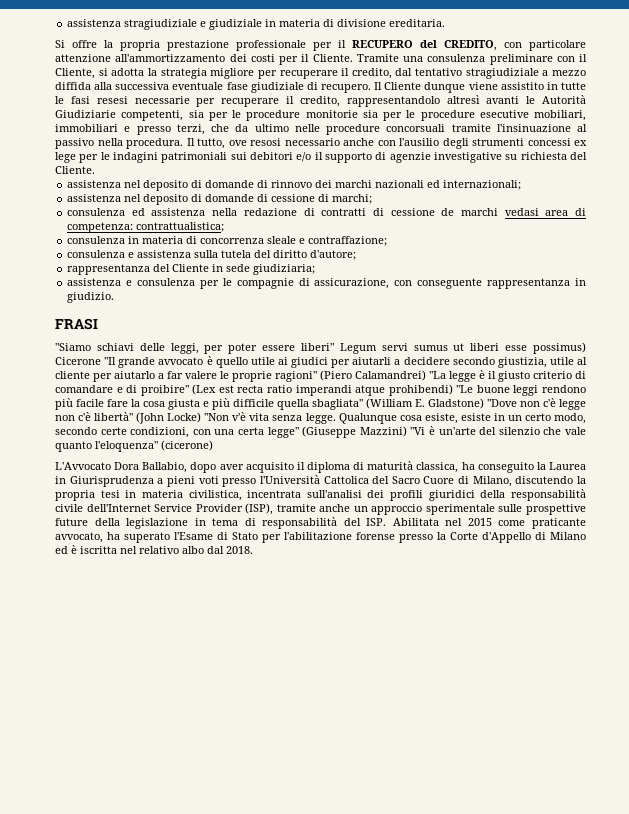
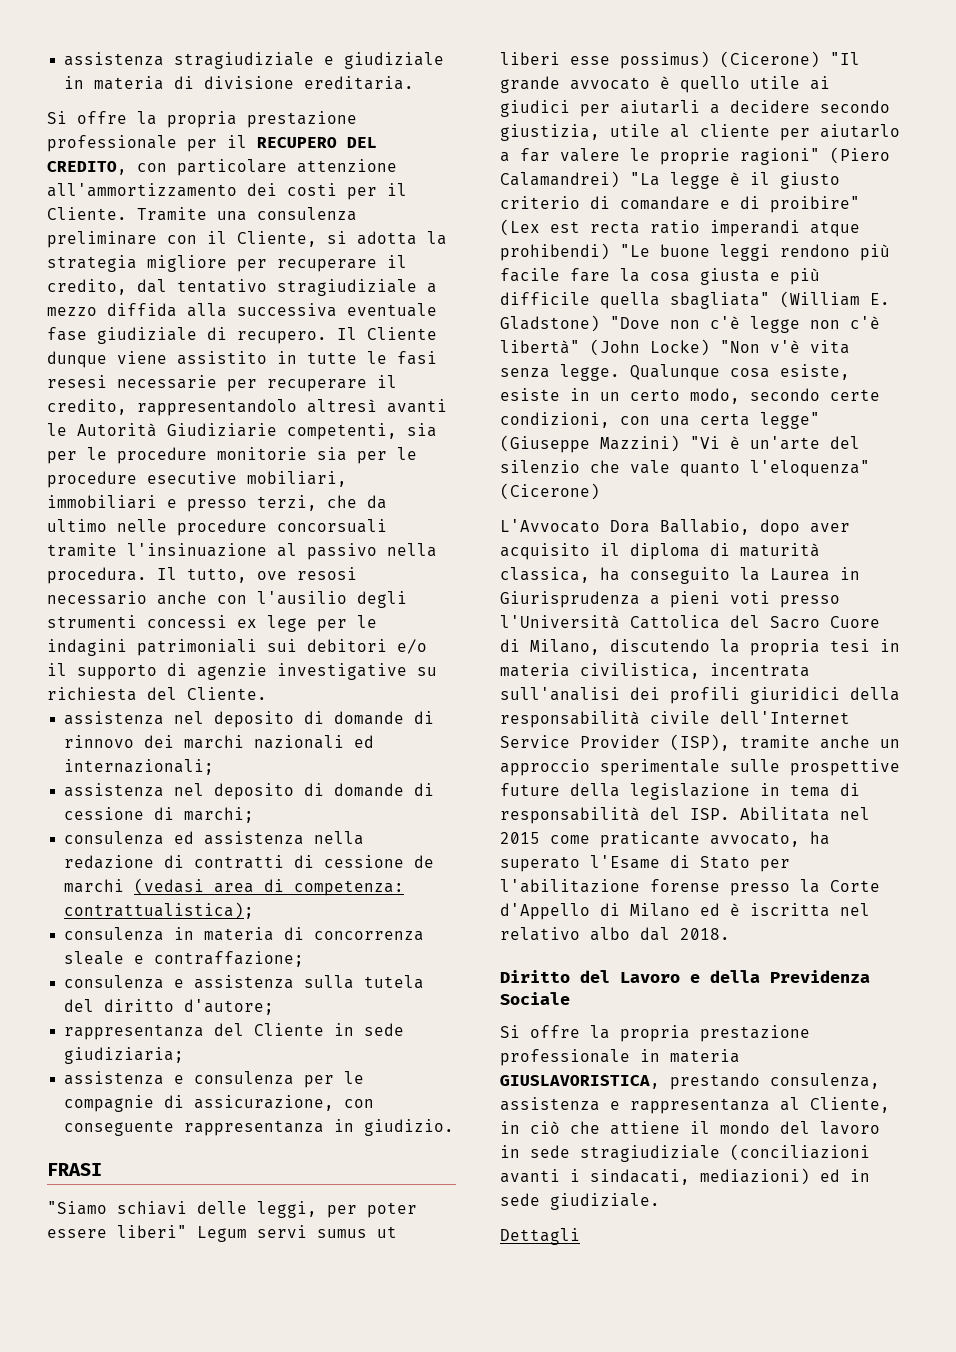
[420,40,437,48] del -> [347,137,377,148] DEL
[504,208,539,216] vedasi -> [134,878,205,895] (vedasi
[136,222,225,232] contrattualistica; -> [64,902,255,919] contrattualistica);
[55,357,101,365] Cicerone -> [720,51,820,68] (Cicerone)
[161,440,213,451] (cicerone) -> [500,483,600,500] (Cicerone)
(253, 550) none -> [500,970,870,983] [500,992,570,1005] [500,1025,810,1042] [500,1049,740,1066] [500,1073,880,1090] [500,1097,890,1114] [500,1121,880,1135] [500,1144,870,1162] [500,1168,870,1185] [500,1193,660,1210] [500,1228,580,1245] // Diritto del Lavoro e della Previdenza Sociale // Si offre la propria prestazione professionale in materia GIUSLAVORISTICA, prestando consulenza, assistenza e rappresentanza al Cliente, in ciò che attiene il mondo del lavoro in sede stragiudiziale (conciliazioni avanti i sindacati, mediazioni) ed in sede giudiziale. // Dettagli

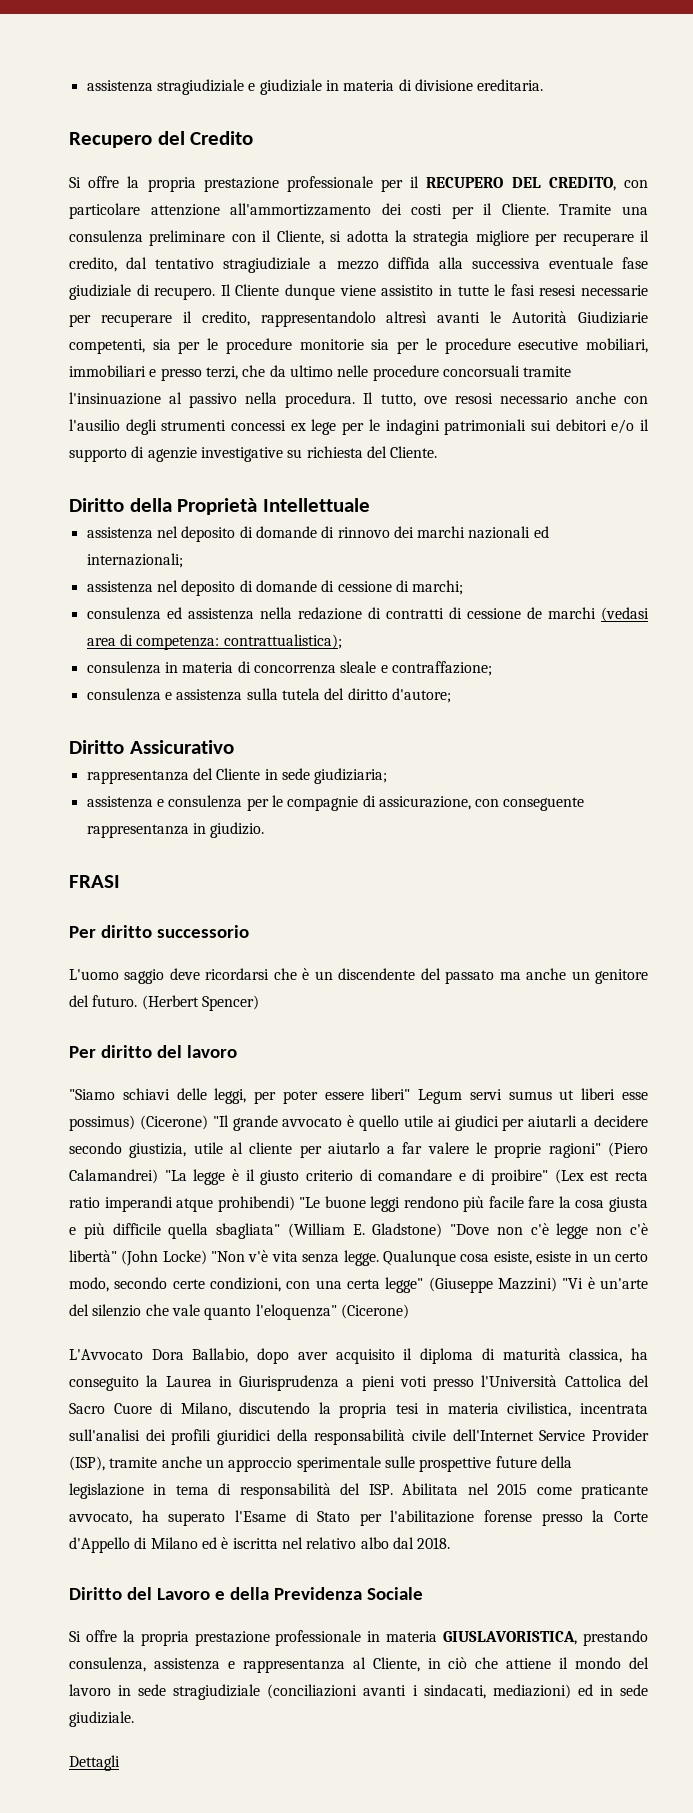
(415, 83) none -> [69,131,254,148] // Recupero del Credito
(267, 693) none -> [69,498,371,515] // Diritto della Proprietà Intellettuale
(275, 1007) none -> [69,740,234,754] // Diritto Assicurativo
(102, 1169) none -> [69,925,249,938] [69,968,648,984] [69,995,259,1011] [69,1045,237,1058] // Per diritto successorio // L'uomo saggio deve ricordarsi che è un discendente del passato ma anche un genitore del futuro. (Herbert Spencer) // Per diritto del lavoro

